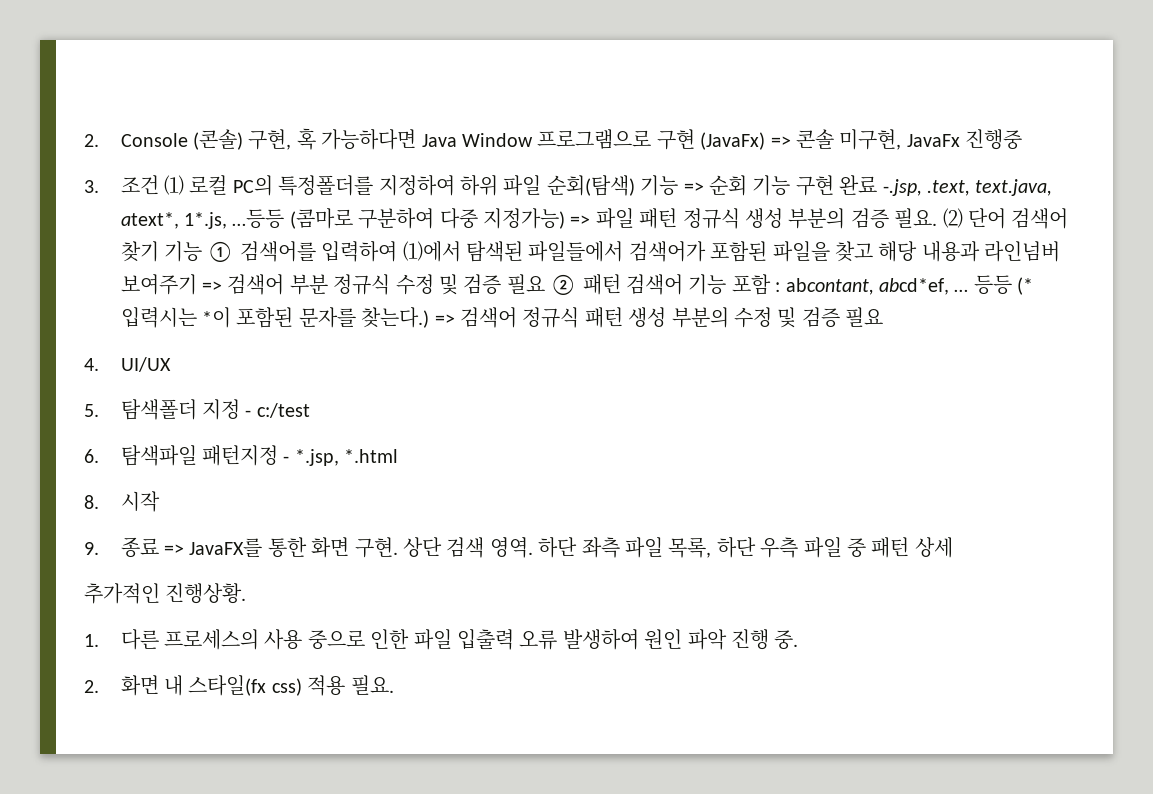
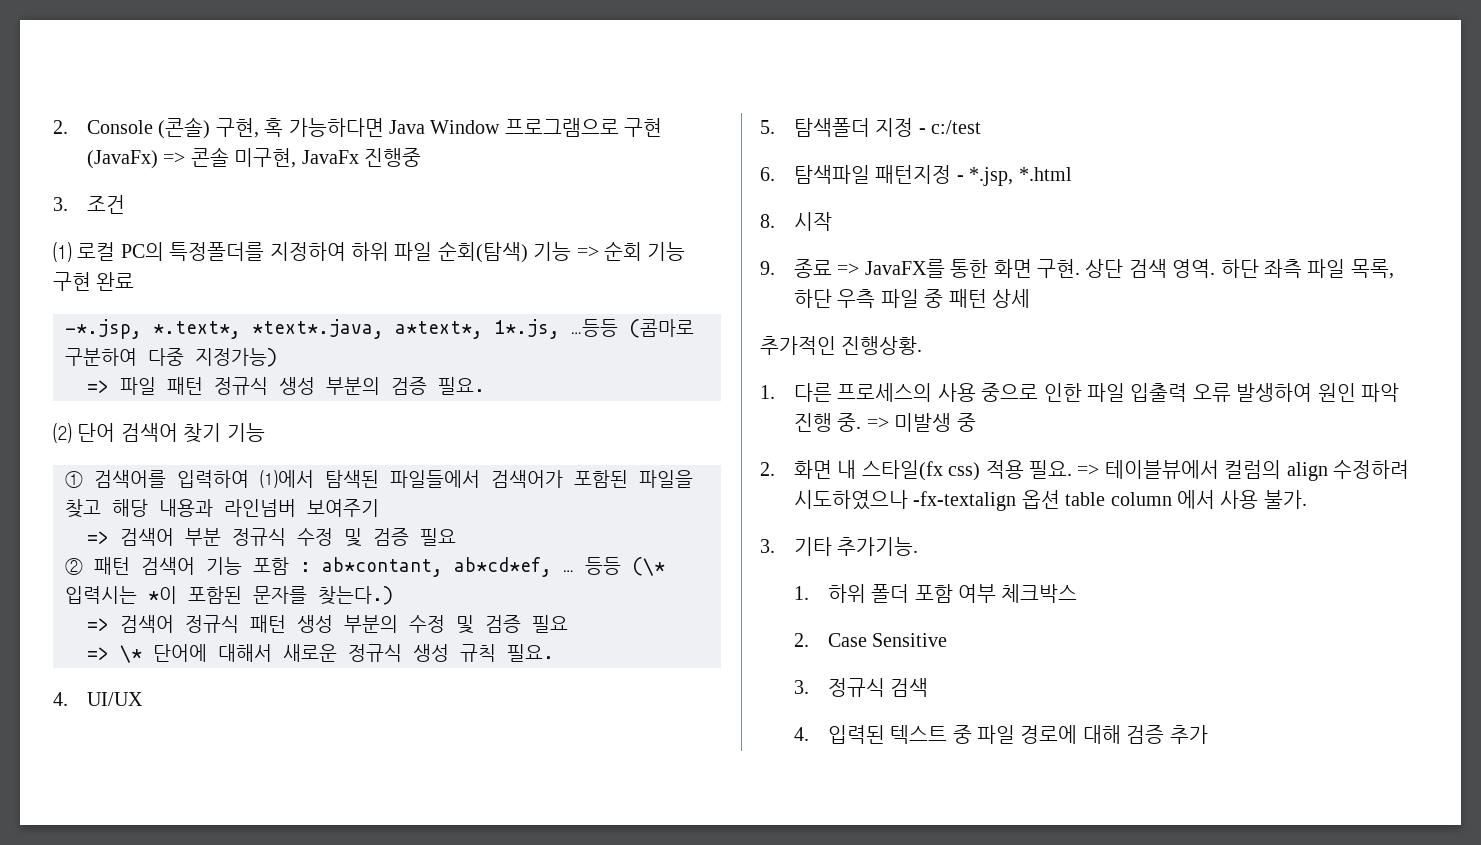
(159, 185) none -> (125, 204) //
[882,179,1053,196] [120,212,179,229] -.jsp, .text, text.java, atext*, -> [65,319,483,339] // -*.jsp, *.text*, *text*.java, a*text*,
(565, 218) none -> (277, 357) //
(938, 218) none -> (485, 386) //
(202, 251) none -> (265, 432) //
(197, 284) none -> (379, 508) //
(545, 284) none -> (456, 537) //
[785,278,949,295] abcontant, abcd*ef, -> [322,557,552,577] ab*contant, ab*cd*ef,
[1017,277,1034,295] (* -> [632,557,665,576] (\*
(430, 317) none -> (393, 595) //
(884, 317) none -> [87,644,554,663] // => \* 단어에 대해서 새로운 정규식 생성 규칙 필요.
(799, 640) none -> [866,413,976,432] => 미발생 중
(394, 685) none -> [1077,460,1409,481] [793,490,1307,511] [760,537,919,556] [793,584,1078,603] [793,633,948,647] [793,678,929,697] [793,725,1208,744] => 테이블뷰에서 컬럼의 align 수정하려 시도하였으나 -fx-textalign 옵션 table column 에서 사용 불가. // 3. 기타 추가기능. // 1. 하위 폴더 포함 여부 체크박스 // 2. Case Sensitive // 3. 정규식 검색 // 4. 입력된 텍스트 중 파일 경로에 대해 검증 추가

